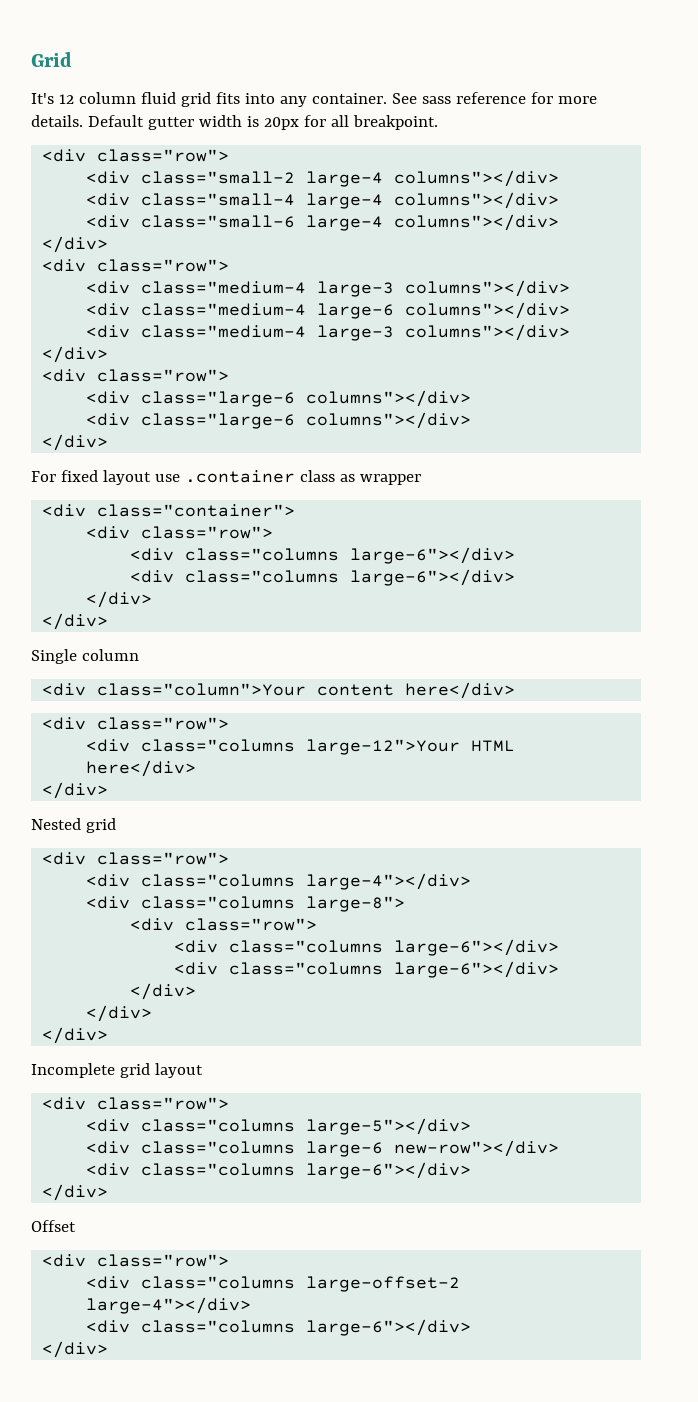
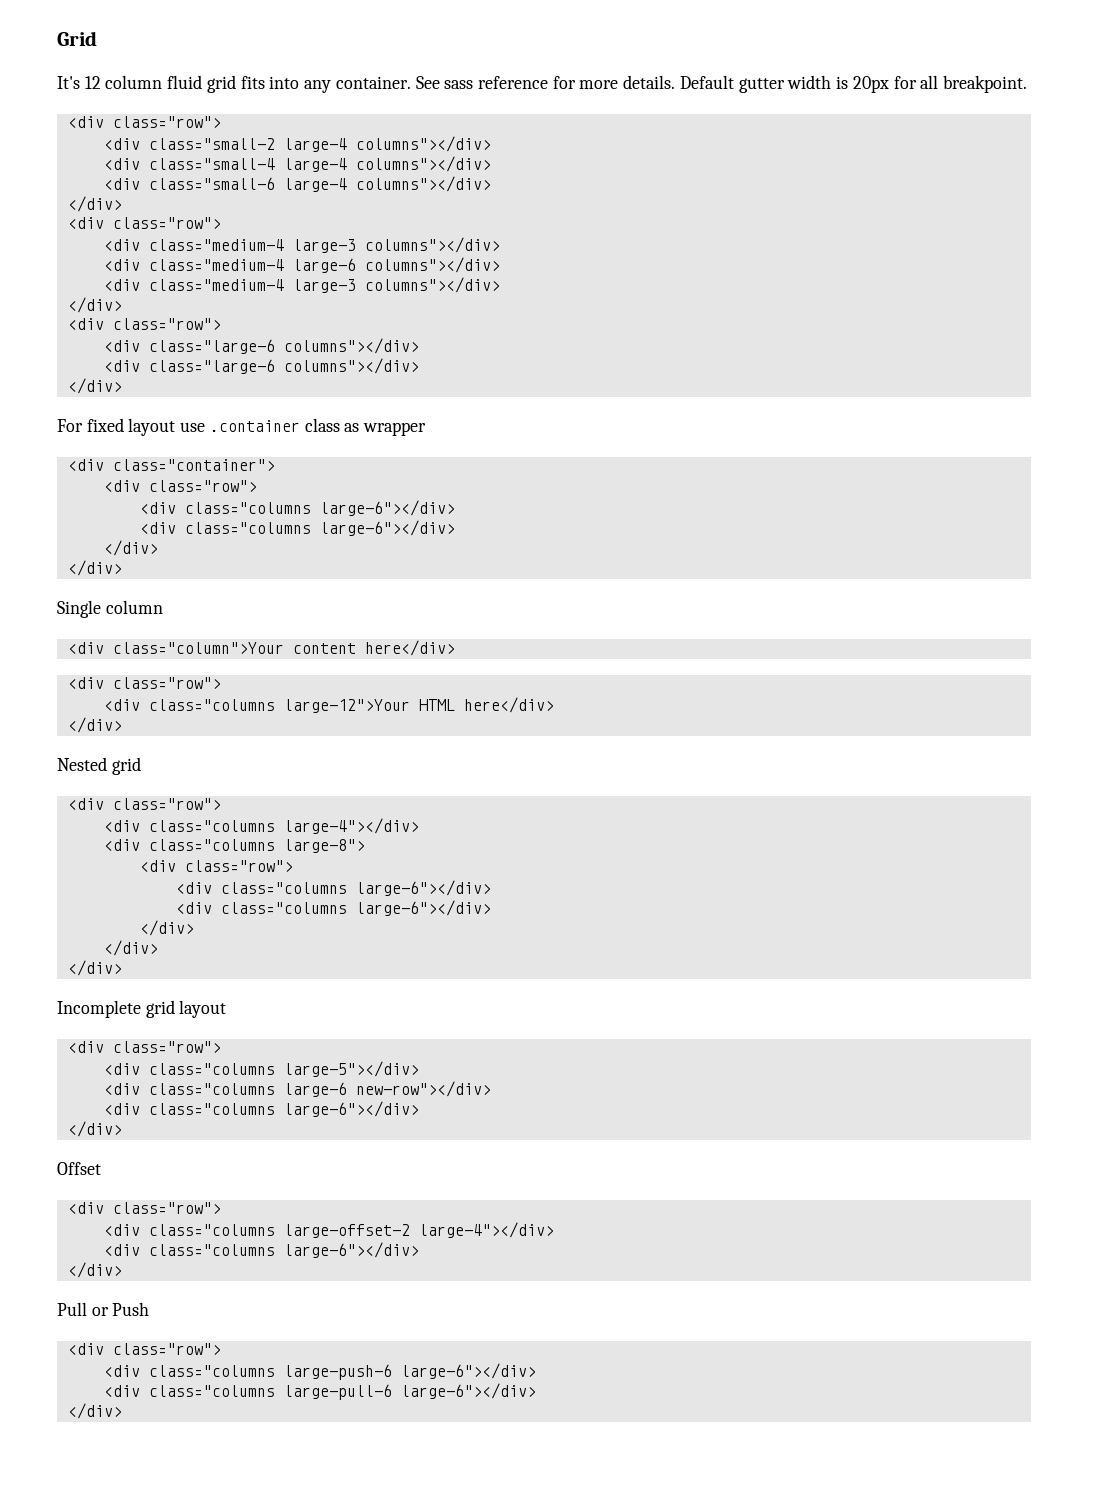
(109, 1349) none -> [57,1302,150,1316] [67,1343,221,1355] [103,1363,536,1380] [103,1383,536,1400] [67,1403,122,1419] // Pull or Push // <div class="row"> // <div class="columns large-push-6 large-6"></div> // <div class="columns large-pull-6 large-6"></div> // </div>

